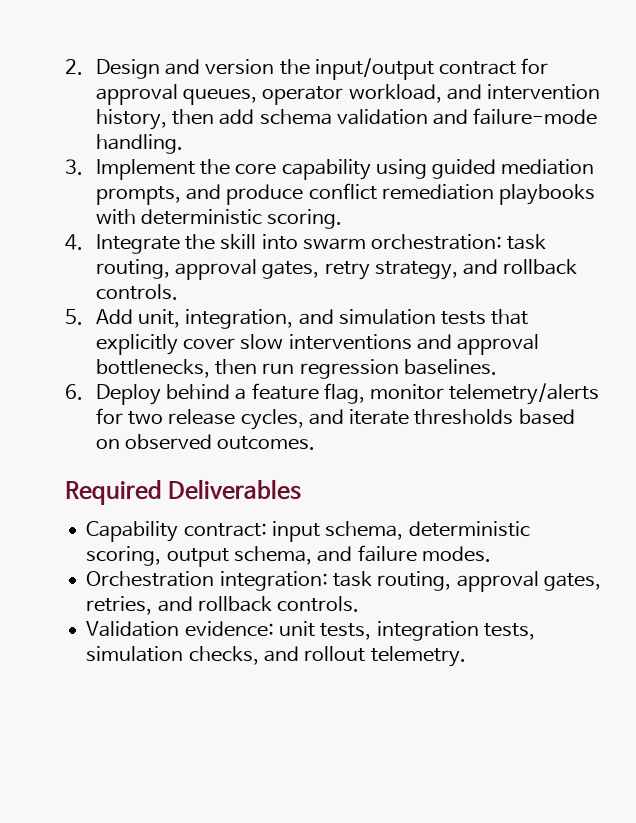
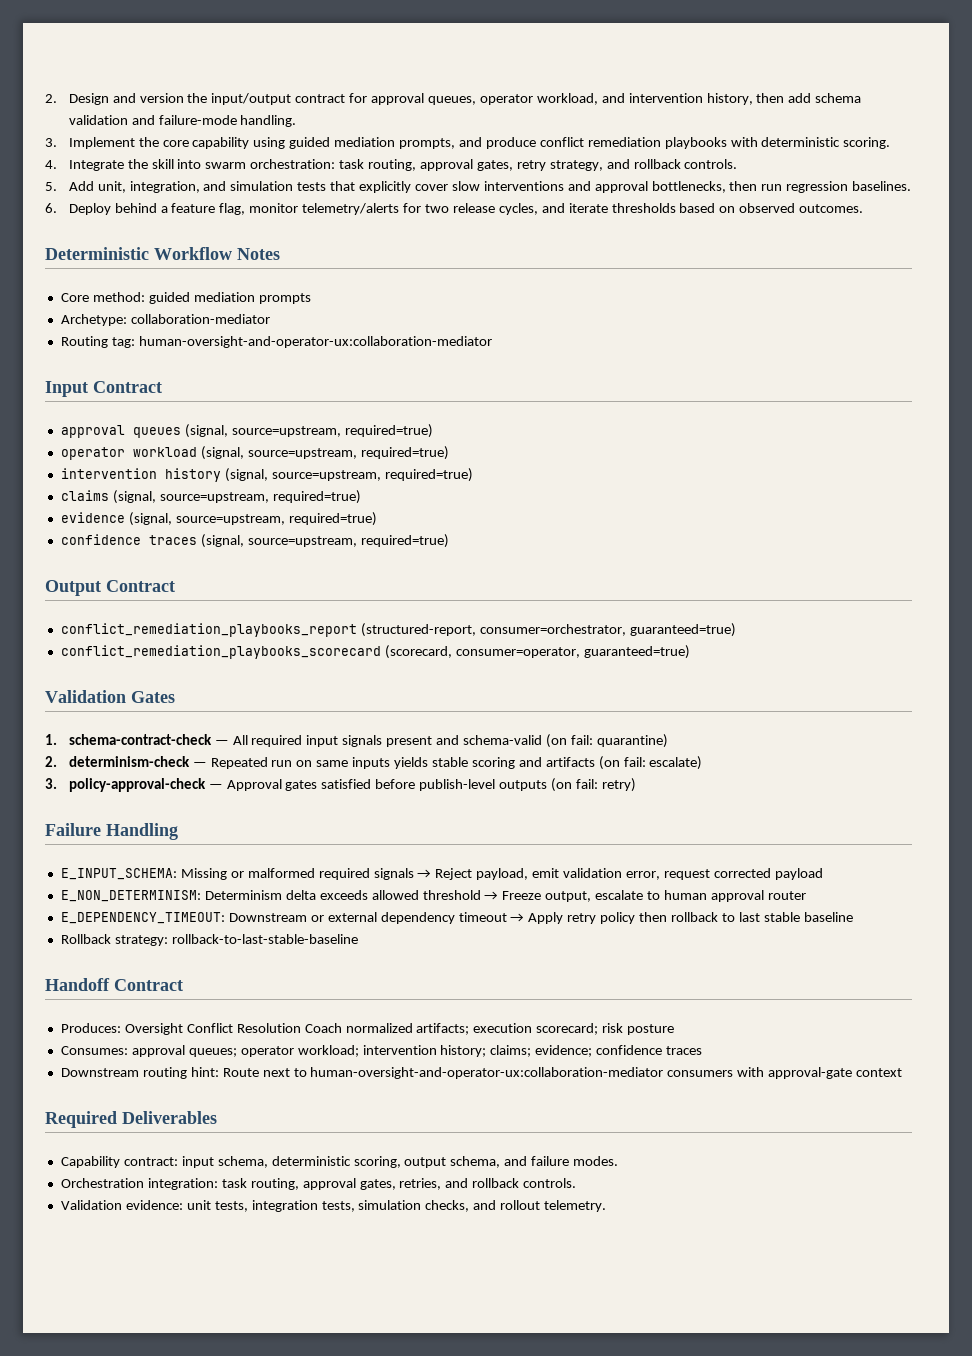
(316, 443) none -> [45,247,280,260] [60,292,311,304] [60,314,270,326] [60,336,492,348] [45,381,162,397] [60,424,433,438] [60,446,449,460] [60,468,473,482] [60,490,361,504] [60,512,377,526] [60,534,449,548] [45,580,175,596] [60,623,736,637] [60,645,690,659] [45,690,175,703] [45,734,668,748] [45,756,703,770] [45,778,636,792] [45,823,178,840] [60,868,823,880] [60,890,806,902] [60,912,853,924] [60,934,358,946] [45,978,183,991] [60,1023,675,1035] [60,1045,703,1057] [60,1067,903,1079] // Deterministic Workflow Notes // Core method: guided mediation prompts // Archetype: collaboration-mediator // Routing tag: human-oversight-and-operator-ux:collaboration-mediator // Input Contract // approval queues (signal, source=upstream, required=true) // operator workload (signal, source=upstream, required=true) // intervention history (signal, source=upstream, required=true) // claims (signal, source=upstream, required=true) // evidence (signal, source=upstream, required=true) // confidence traces (signal, source=upstream, required=true) // Output Contract // conflict_remediation_playbooks_report (structured-report, consumer=orchestrator, guaranteed=true) // conflict_remediation_playbooks_scorecard (scorecard, consumer=operator, guaranteed=true) // Validation Gates // 1. schema-contract-check — All required input signals present and schema-valid (on fail: quarantine) // 2. determinism-check — Repeated run on same inputs yields stable scoring and artifacts (on fail: escalate) // 3. policy-approval-check — Approval gates satisfied before publish-level outputs (on fail: retry) // Failure Handling // E_INPUT_SCHEMA: Missing or malformed required signals → Reject payload, emit validation error, request corrected payload // E_NON_DETERMINISM: Determinism delta exceeds allowed threshold → Freeze output, escalate to human approval router // E_DEPENDENCY_TIMEOUT: Downstream or external dependency timeout → Apply retry policy then rollback to last stable baseline // Rollback strategy: rollback-to-last-stable-baseline // Handoff Contract // Produces: Oversight Conflict Resolution Coach normalized artifacts; execution scorecard; risk posture // Consumes: approval queues; operator workload; intervention history; claims; evidence; confidence traces // Downstream routing hint: Route next to human-oversight-and-operator-ux:collaboration-mediator consumers with approval-gate context

